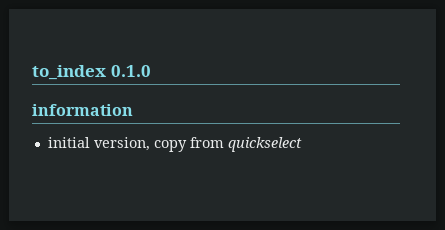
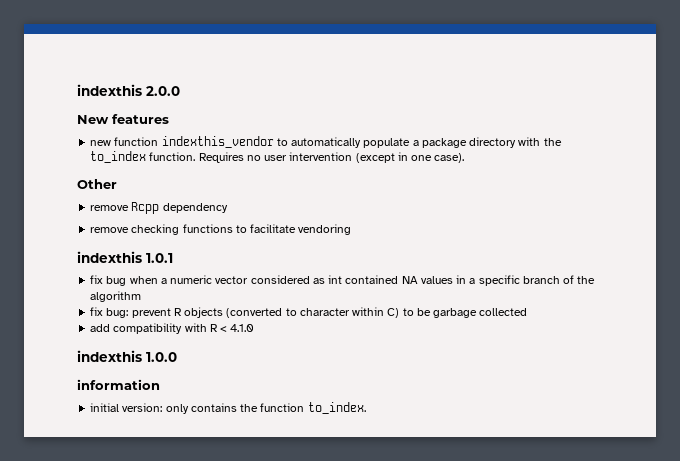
[32,65,151,80] [32,104,133,116] [47,137,302,152] to_index 0.1.0 // information // initial version, copy from quickselect -> [77,84,180,96] [77,114,169,124] [90,136,562,148] [90,151,465,163] [77,179,117,189] [90,202,228,214] [90,224,352,235] [77,251,173,263] [90,275,596,286] [90,291,142,302] [90,307,528,318] [90,323,255,334] [77,350,177,362] [77,379,160,390] [90,402,366,414] indexthis 2.0.0 // New features // new function indexthis_vendor to automatically populate a package directory with the to_index function. Requires no user intervention (except in one case). // Other // remove Rcpp dependency // remove checking functions to facilitate vendoring // indexthis 1.0.1 // fix bug when a numeric vector considered as int contained NA values in a specific branch of the algorithm // fix bug: prevent R objects (converted to character within C) to be garbage collected // add compatibility with R < 4.1.0 // indexthis 1.0.0 // information // initial version: only contains the function to_index.

